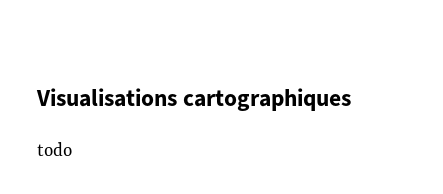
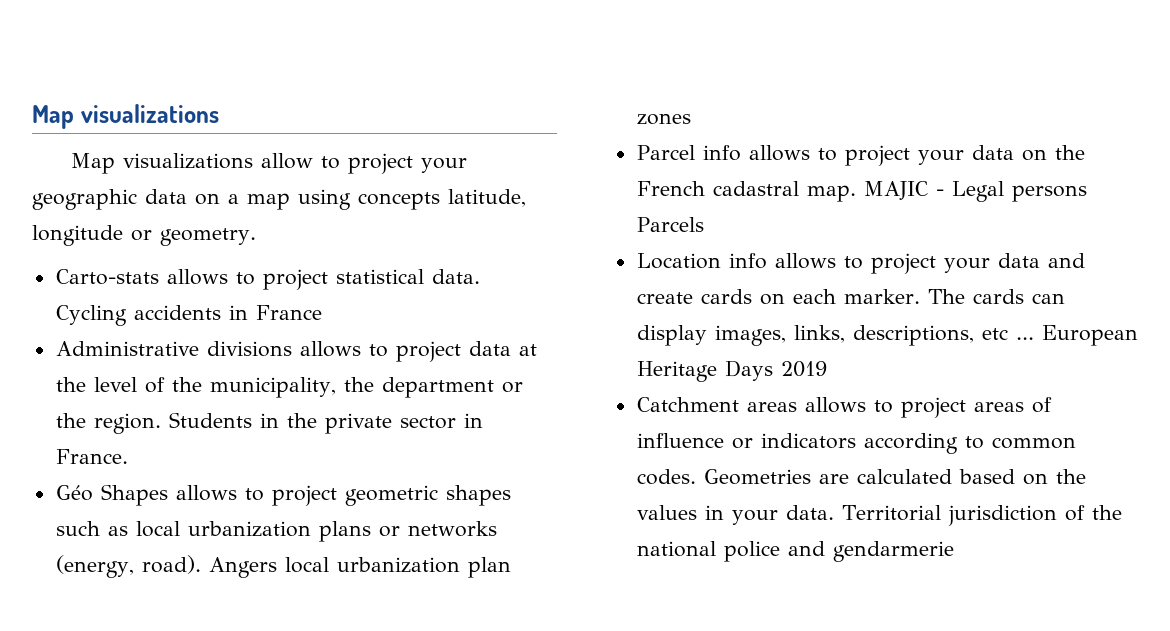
[36,88,352,111] [37,142,72,156] Visualisations cartographiques // todo -> [32,104,219,129] [71,153,468,174] [32,189,526,210] [32,225,256,246] [55,269,480,290] [55,305,322,326] [55,341,537,362] [55,377,523,398] [55,412,483,434] [55,449,128,464] [55,484,511,506] [55,521,497,542] [55,555,511,578] [636,113,691,125] [636,145,1085,166] [636,181,1087,202] [636,217,704,232] [636,253,1085,274] [636,289,1065,305] [636,325,1138,346] [636,360,827,382] [636,397,1052,418] [636,433,1076,454] [636,469,1086,485] [636,505,1122,526] [636,541,954,562] Map visualizations // Map visualizations allow to project your geographic data on a map using concepts latitude, longitude or geometry. // Carto-stats allows to project statistical data. Cycling accidents in France // Administrative divisions allows to project data at the level of the municipality, the department or the region. Students in the private sector in France. // Géo Shapes allows to project geometric shapes such as local urbanization plans or networks (energy, road). Angers local urbanization plan zones // Parcel info allows to project your data on the French cadastral map. MAJIC - Legal persons Parcels // Location info allows to project your data and create cards on each marker. The cards can display images, links, descriptions, etc ... European Heritage Days 2019 // Catchment areas allows to project areas of influence or indicators according to common codes. Geometries are calculated based on the values in your data. Territorial jurisdiction of the national police and gendarmerie

